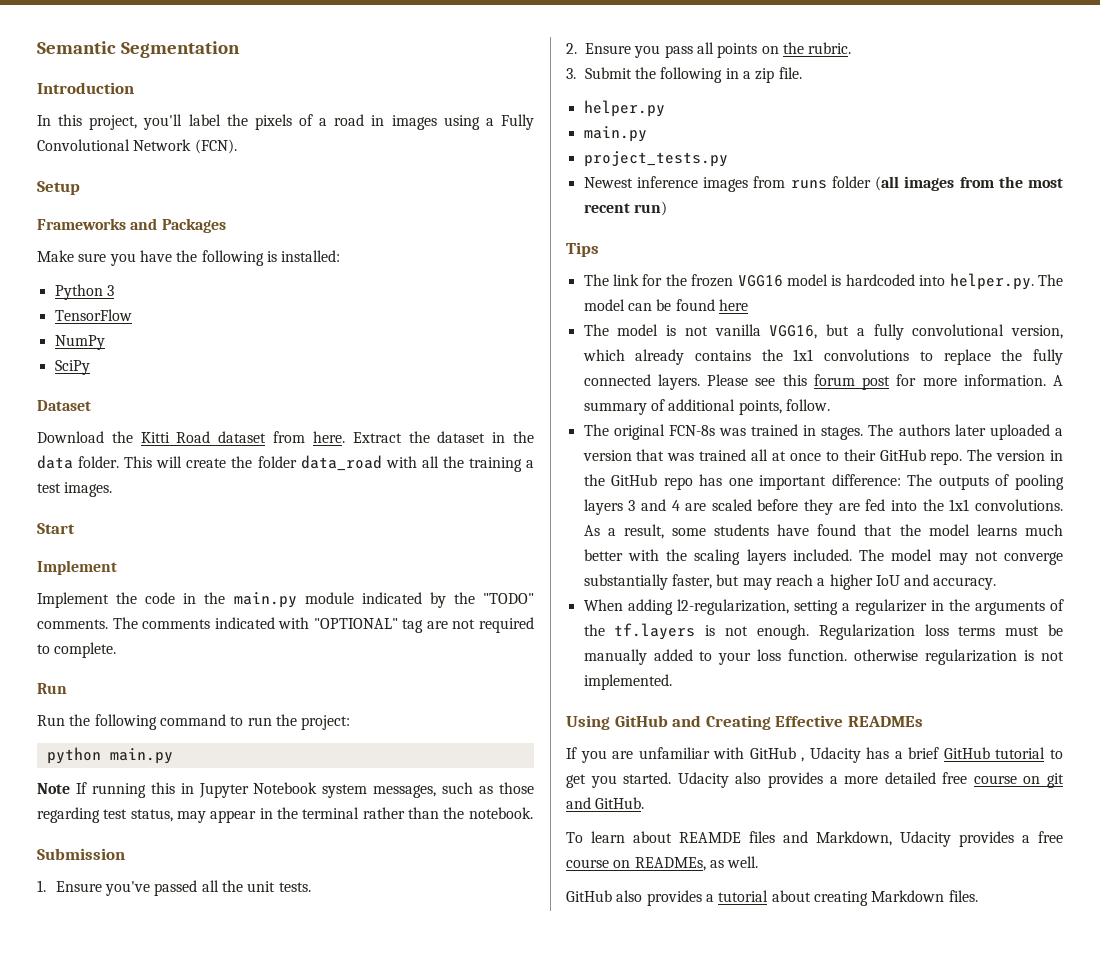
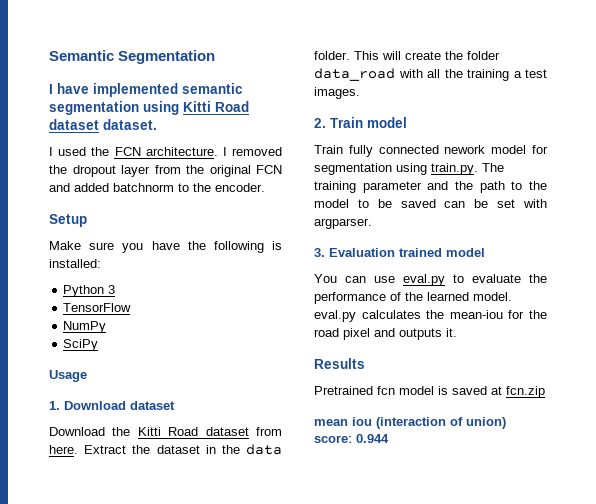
[37,82,134,94] [37,114,535,130] [37,139,237,154] [37,181,80,195] [37,218,226,233] Introduction // In this project, you'll label the pixels of a road in images using a Fully Convolutional Network (FCN). // Setup // Frameworks and Packages -> [49,83,243,97] [49,101,249,115] [49,119,157,130] [49,147,282,156] [49,165,282,177] [49,183,265,192] [49,214,87,227] I have implemented semantic segmentation using Kitti Road dataset dataset. // I used the FCN architecture. I removed the dropout layer from the original FCN and added batchnorm to the encoder. // Setup
[37,400,91,411] Dataset -> [49,370,87,382] [49,401,175,410] Usage // 1. Download dataset
[37,523,75,534] [37,560,117,575] [37,592,535,608] [37,617,534,633] [37,642,117,658] [37,683,67,694] [37,714,351,730] [46,747,173,764] [37,782,535,798] [37,807,533,823] [37,848,125,860] [37,880,311,896] [566,42,852,58] [566,67,802,83] [583,100,665,117] [583,126,647,142] [583,151,728,167] [583,176,1063,192] [583,201,667,216] [566,242,599,257] [583,273,1063,290] [583,299,748,311] [583,324,1063,340] [582,349,1063,365] [583,374,1063,390] [583,399,830,415] [583,424,1063,440] [582,449,1063,465] [583,474,1064,490] [583,499,1063,515] [583,524,1063,539] [583,549,1063,565] [583,574,997,590] [583,599,1064,615] [583,623,1063,640] [583,649,1064,665] [583,674,672,690] [566,715,923,730] [566,747,1063,763] [566,772,1064,788] [566,797,645,809] [566,831,1063,847] [566,856,759,871] [566,890,978,906] Start // Implement // Implement the code in the main.py module indicated by the "TODO" comments. The comments indicated with "OPTIONAL" tag are not required to complete. // Run // Run the following command to run the project: // python main.py // Note If running this in Jupyter Notebook system messages, such as those regarding test status, may appear in the terminal rather than the notebook. // Submission // 1. Ensure you've passed all the unit tests. // 2. Ensure you pass all points on the rubric. // 3. Submit the following in a zip file. // helper.py // main.py // project_tests.py // Newest inference images from runs folder (all images from the most recent run) // Tips // The link for the frozen VGG16 model is hardcoded into helper.py. The model can be found here // The model is not vanilla VGG16, but a fully convolutional version, which already contains the 1x1 convolutions to replace the fully connected layers. Please see this forum post for more information. A summary of additional points, follow. // The original FCN-8s was trained in stages. The authors later uploaded a version that was trained all at once to their GitHub repo. The version in the GitHub repo has one important difference: The outputs of pooling layers 3 and 4 are scaled before they are fed into the 1x1 convolutions. As a result, some students have found that the model learns much better with the scaling layers included. The model may not converge substantially faster, but may reach a higher IoU and accuracy. // When adding l2-regularization, setting a regularizer in the arguments of the tf.layers is not enough. Regularization loss terms must be manually added to your loss function. otherwise regularization is not implemented. // Using GitHub and Creating Effective READMEs // If you are unfamiliar with GitHub , Udacity has a brief GitHub tutorial to get you started. Udacity also provides a more detailed free course on git and GitHub. // To learn about REAMDE files and Markdown, Udacity provides a free course on READMEs, as well. // GitHub also provides a tutorial about creating Markdown files. -> [314,117,407,128] [314,145,548,157] [314,163,504,175] [314,181,547,193] [314,199,547,208] [314,218,372,229] [314,248,485,257] [314,274,547,286] [314,292,512,304] [314,310,547,322] [314,328,457,340] [314,358,365,369] [314,386,545,398] [314,417,506,429] [314,434,389,443] 2. Train model // Train fully connected nework model for segmentation using train.py. The training parameter and the path to the model to be saved can be set with argparser. // 3. Evaluation trained model // You can use eval.py to evaluate the performance of the learned model. eval.py calculates the mean-iou for the road pixel and outputs it. // Results // Pretrained fcn model is saved at fcn.zip // mean iou (interaction of union) score: 0.944

